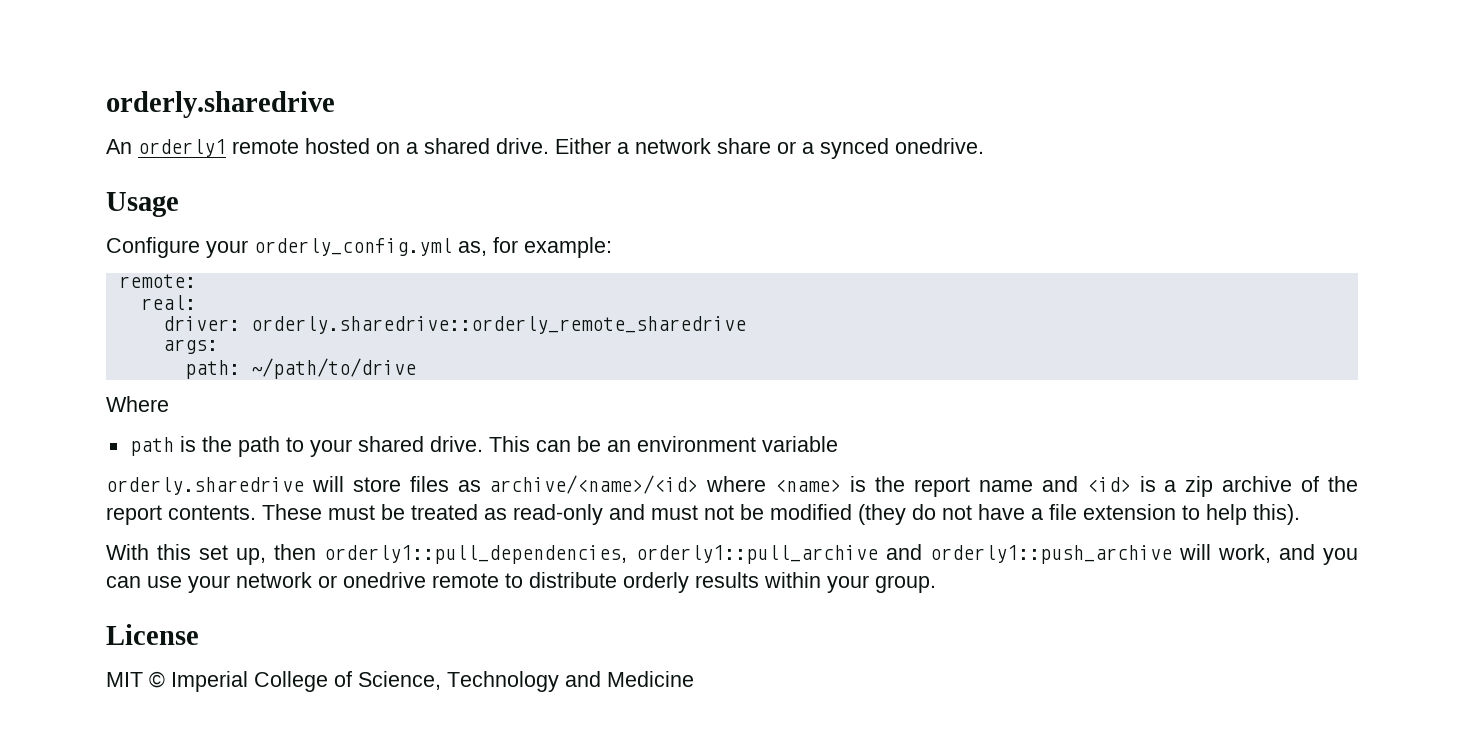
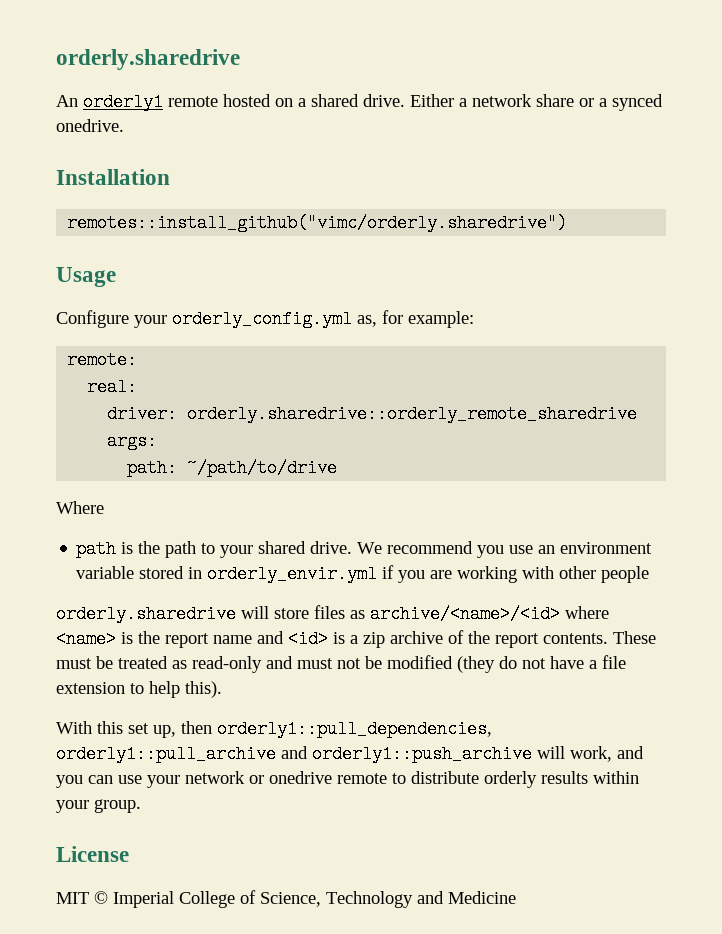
(984, 146) none -> [56,169,170,185] [67,214,568,232] // Installation // remotes::install_github("vimc/orderly.sharedrive")
[488,436,601,452] This can be -> [357,541,534,558] We recommend you use
(838, 444) none -> [139,565,650,583] stored in orderly_envir.yml if you are working with other people

